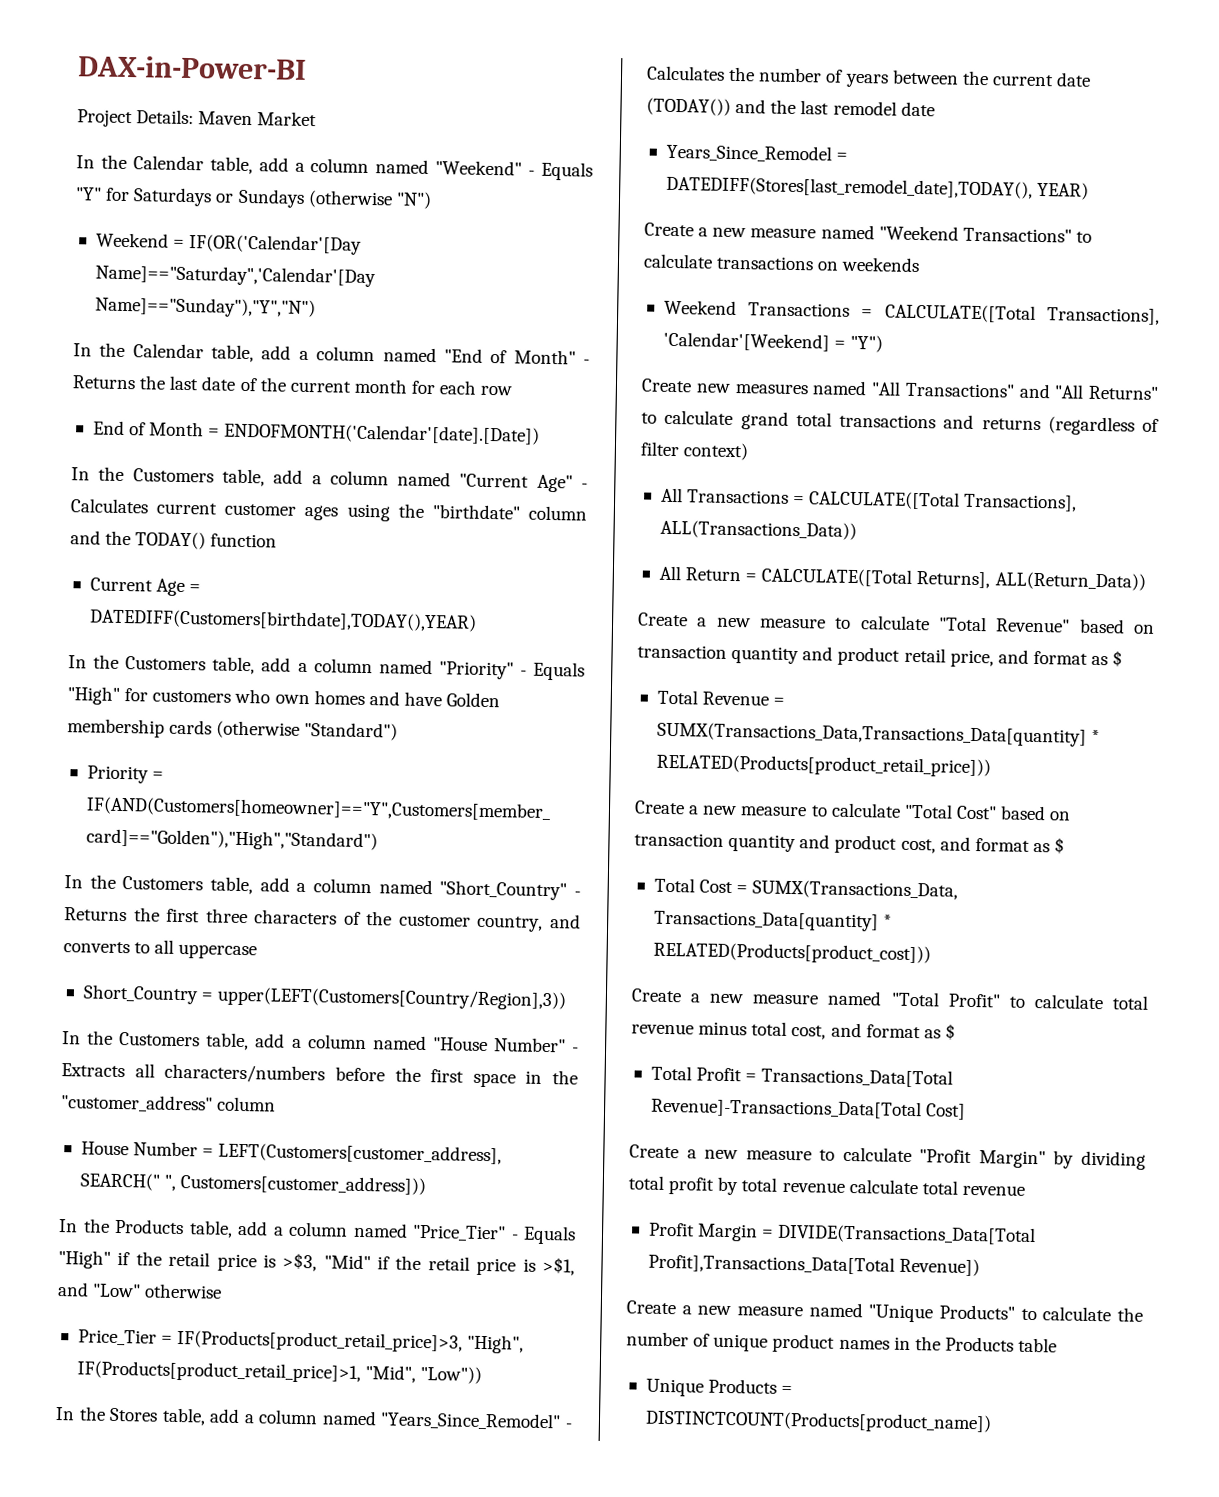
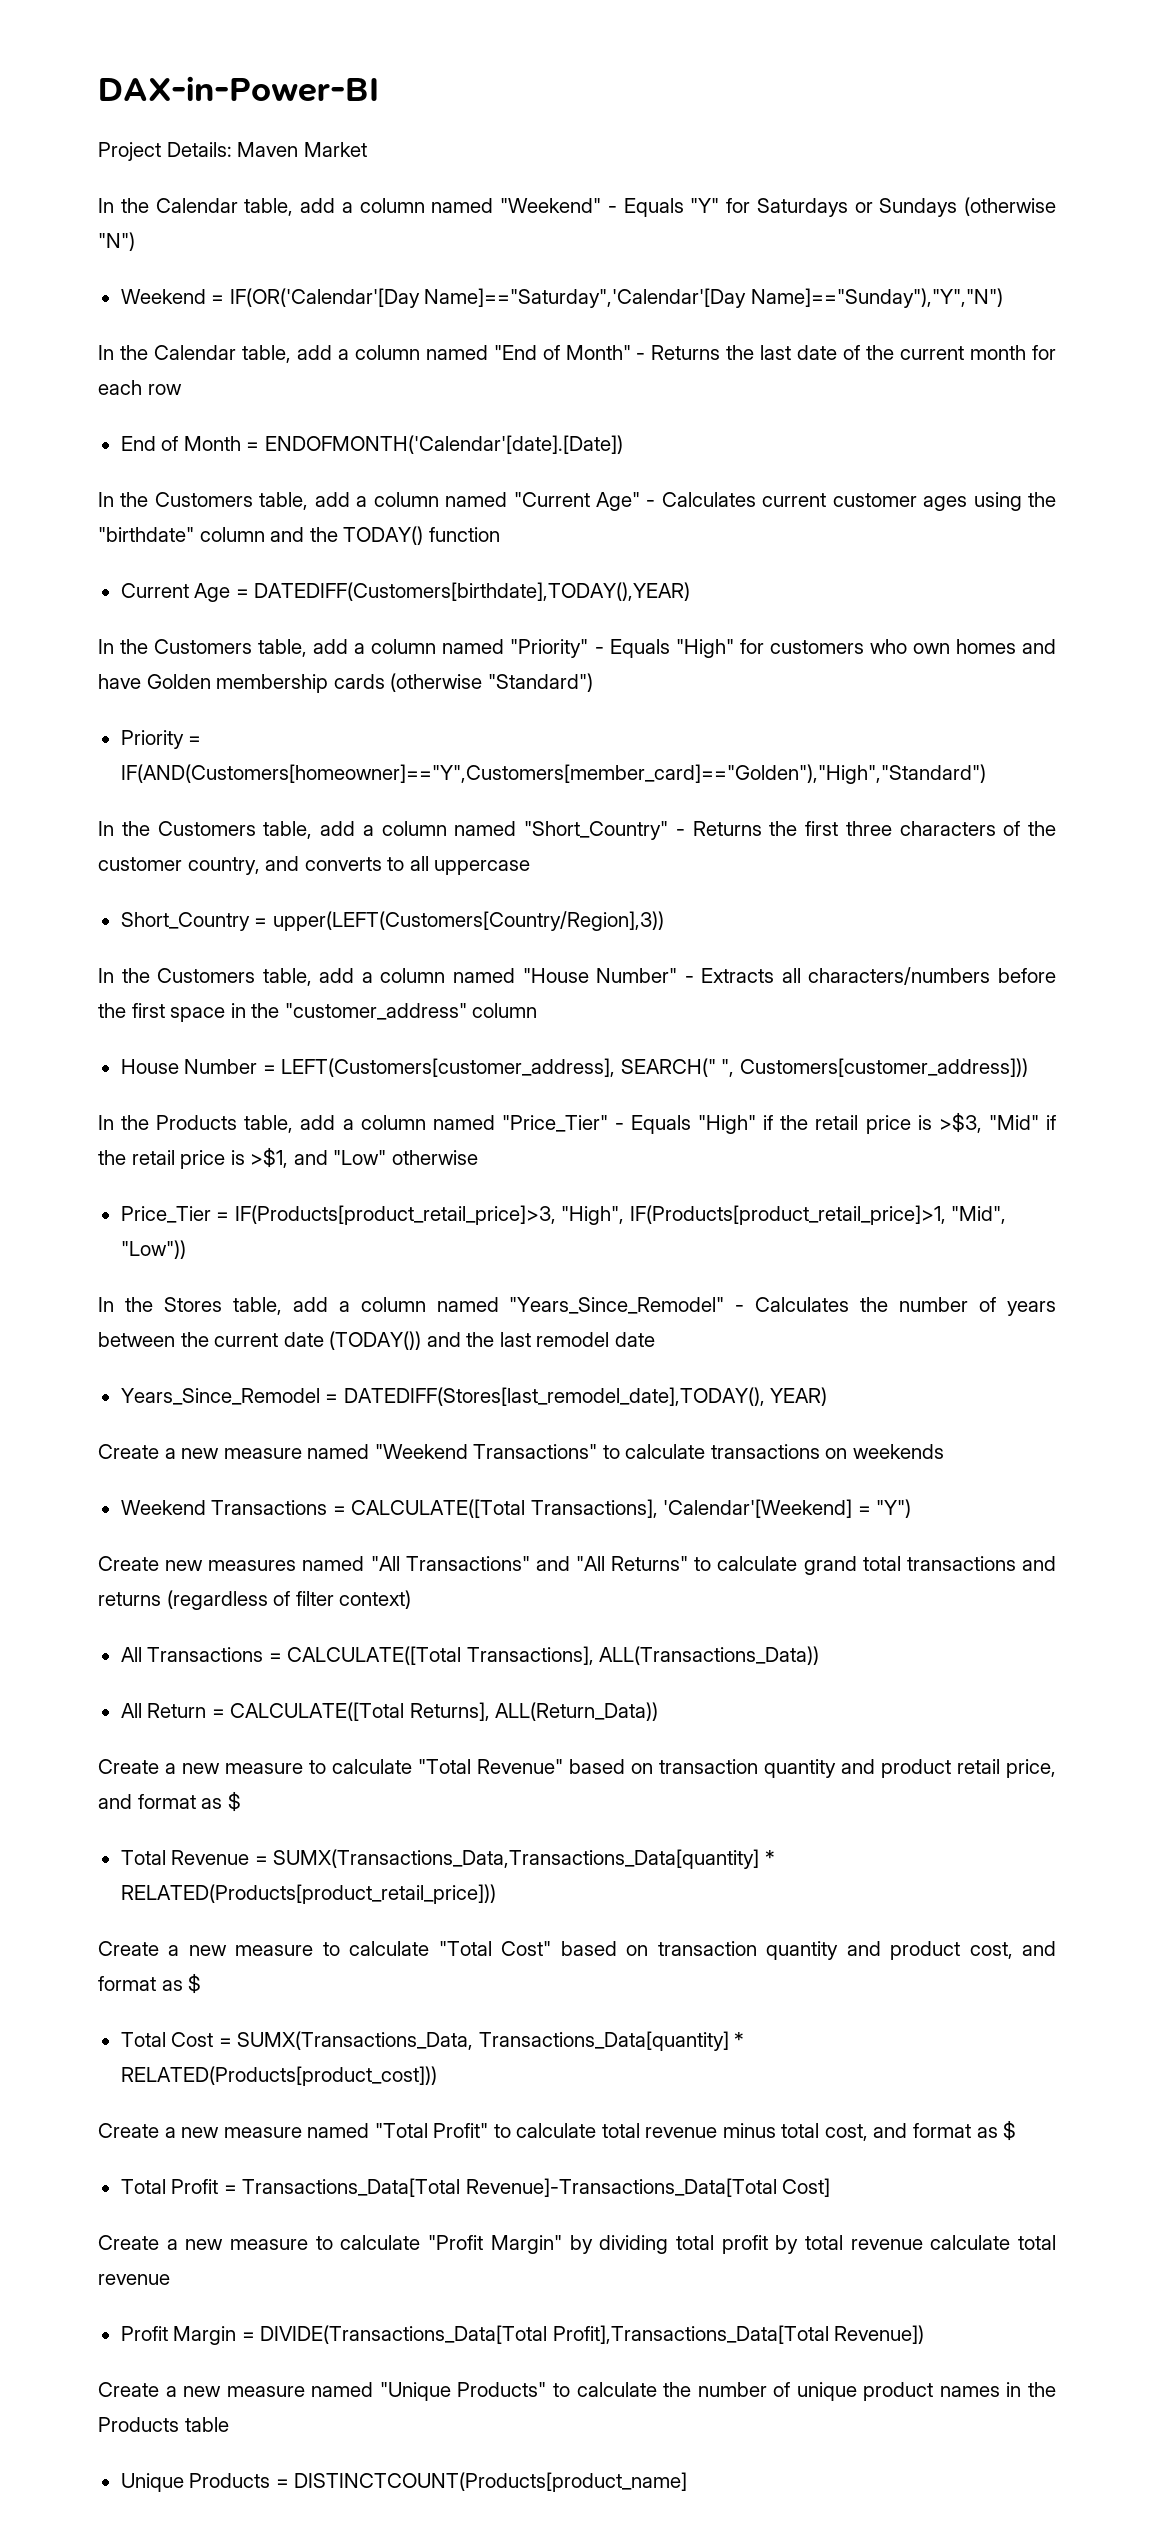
[644,1409,992,1434] DISTINCTCOUNT(Products[product_name]) -> [294,2472,688,2492] DISTINCTCOUNT(Products[product_name]

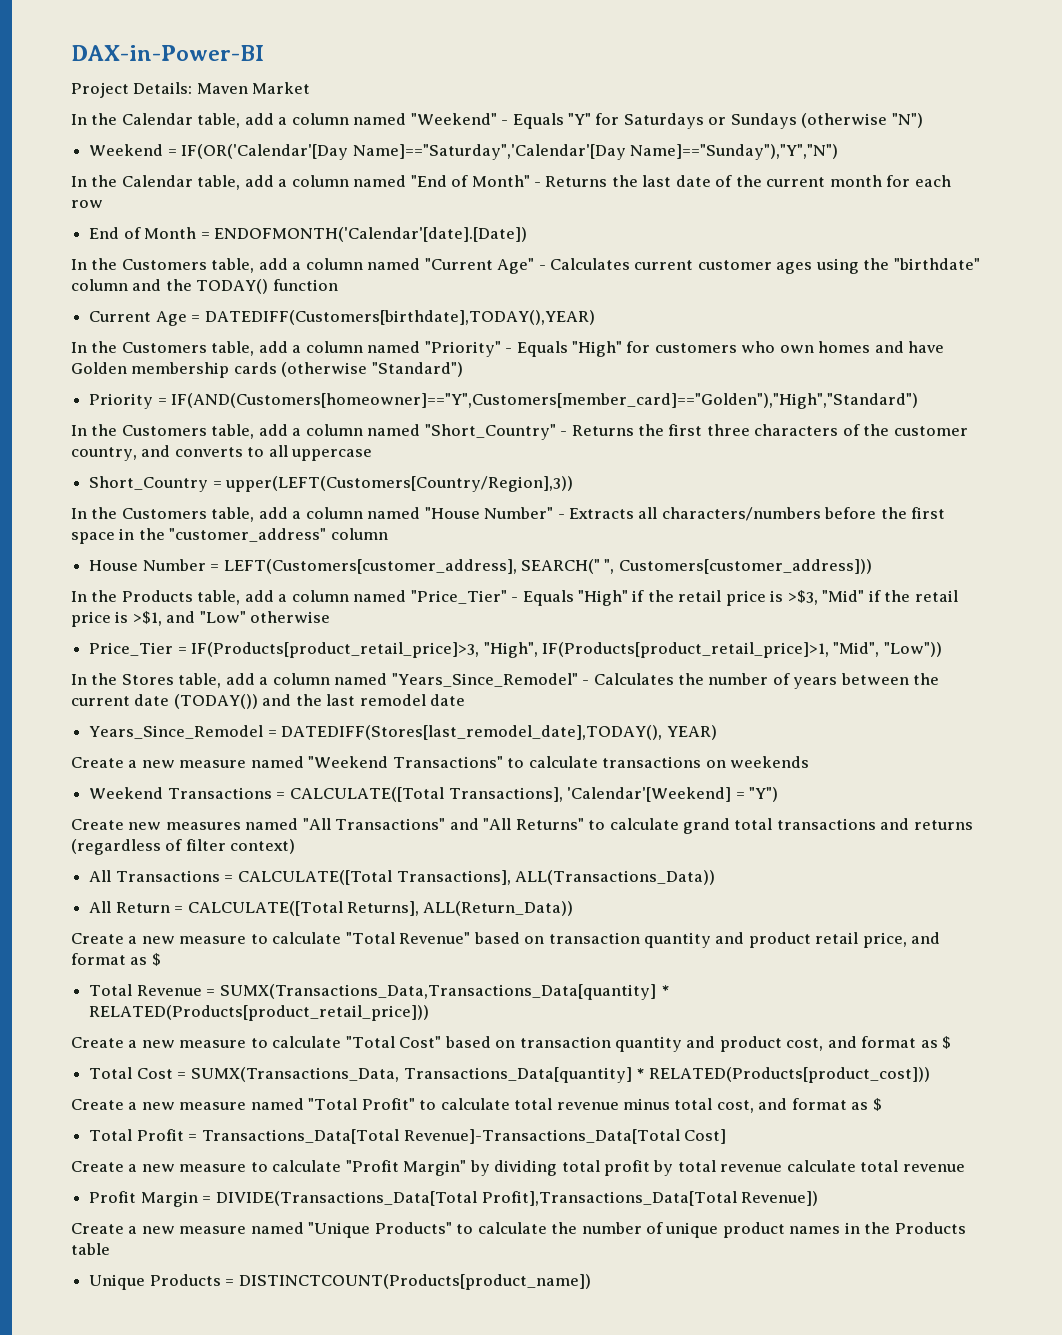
[294,2472,688,2492] DISTINCTCOUNT(Products[product_name] -> [238,1274,591,1290] DISTINCTCOUNT(Products[product_name])

